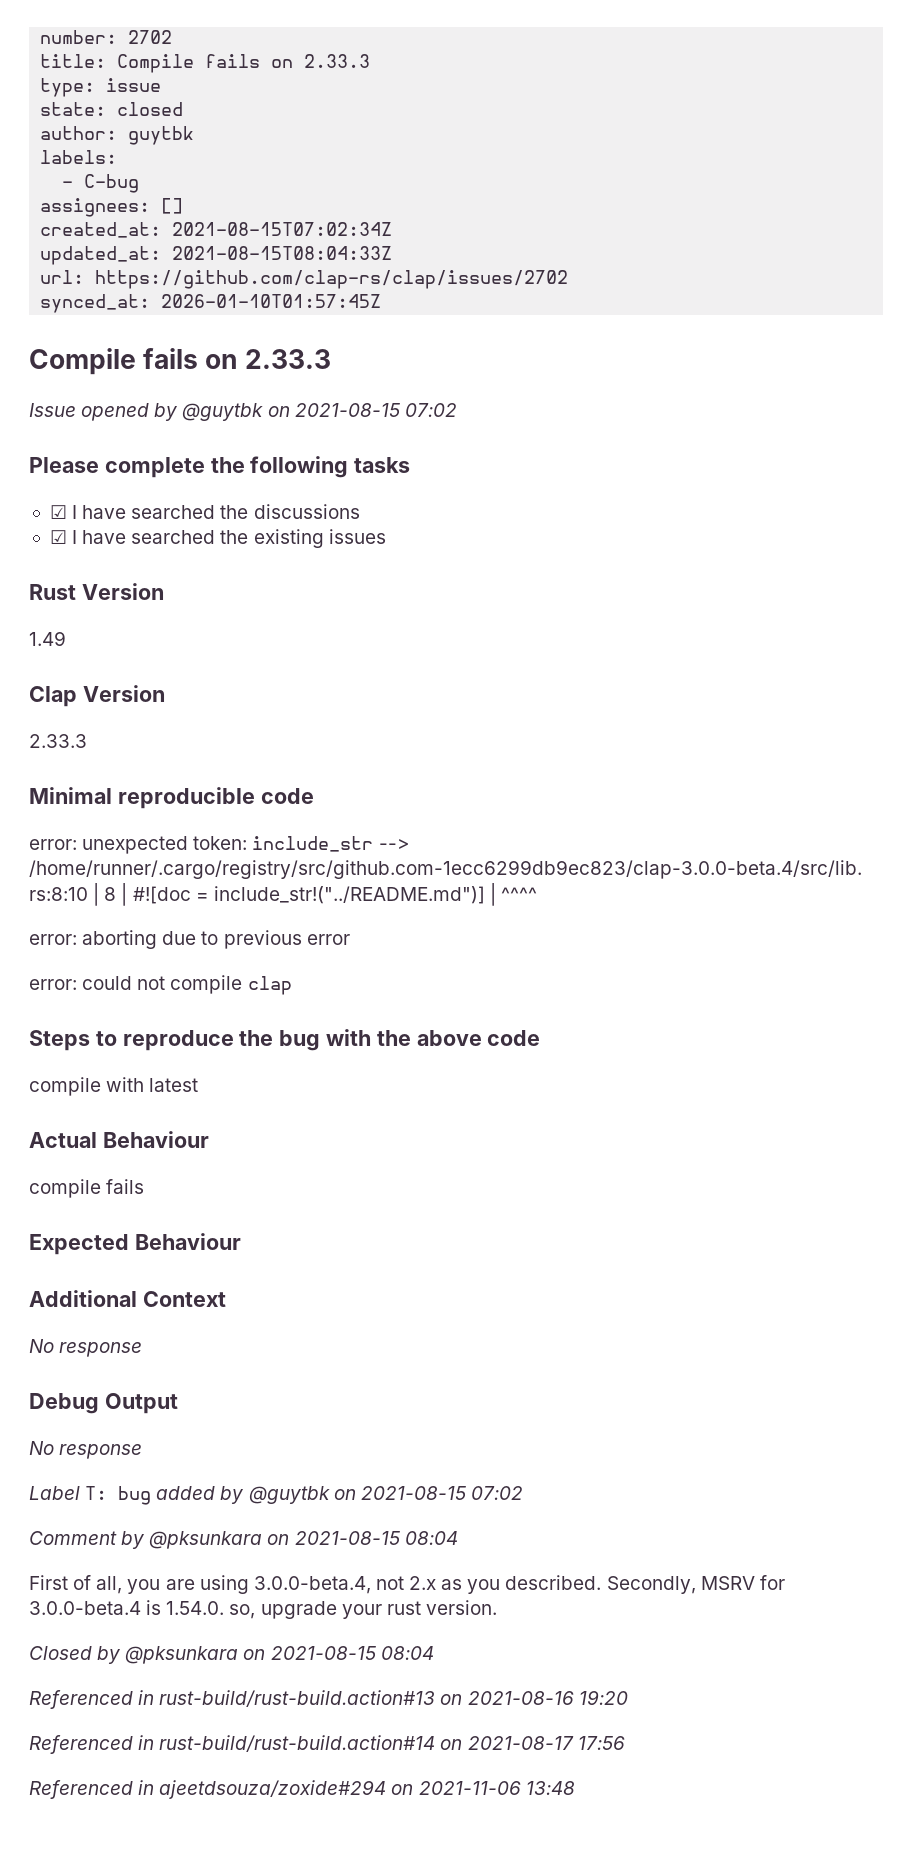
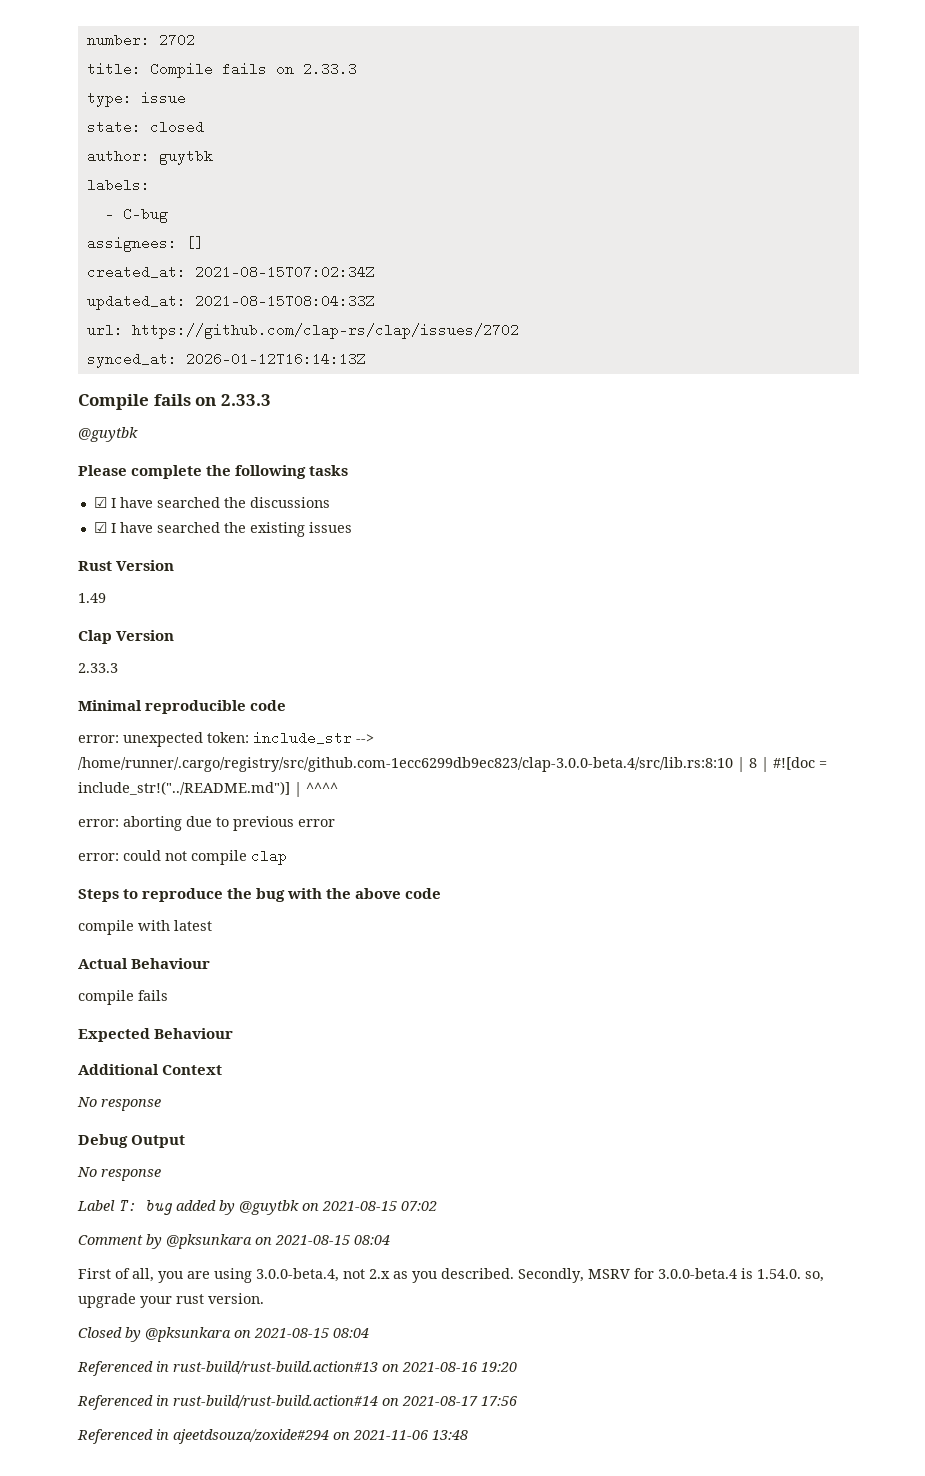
[161,294,382,308] [29,348,332,375] [29,403,457,421] 2026-01-10T01:57:45Z // Compile fails on 2.33.3 // Issue opened by @guytbk on 2021-08-15 07:02 -> [185,352,366,366] [78,394,271,410] [78,427,138,442] 2026-01-12T16:14:13Z // Compile fails on 2.33.3 // @guytbk

